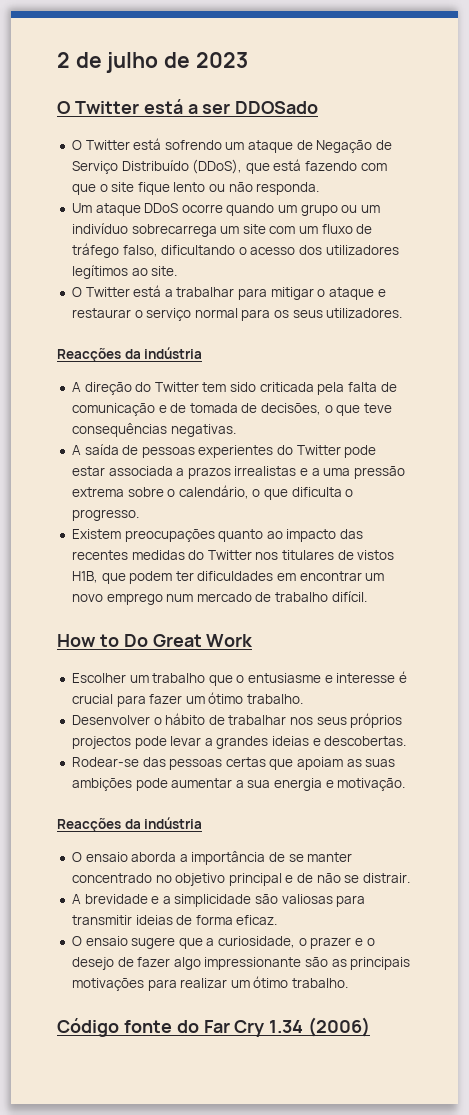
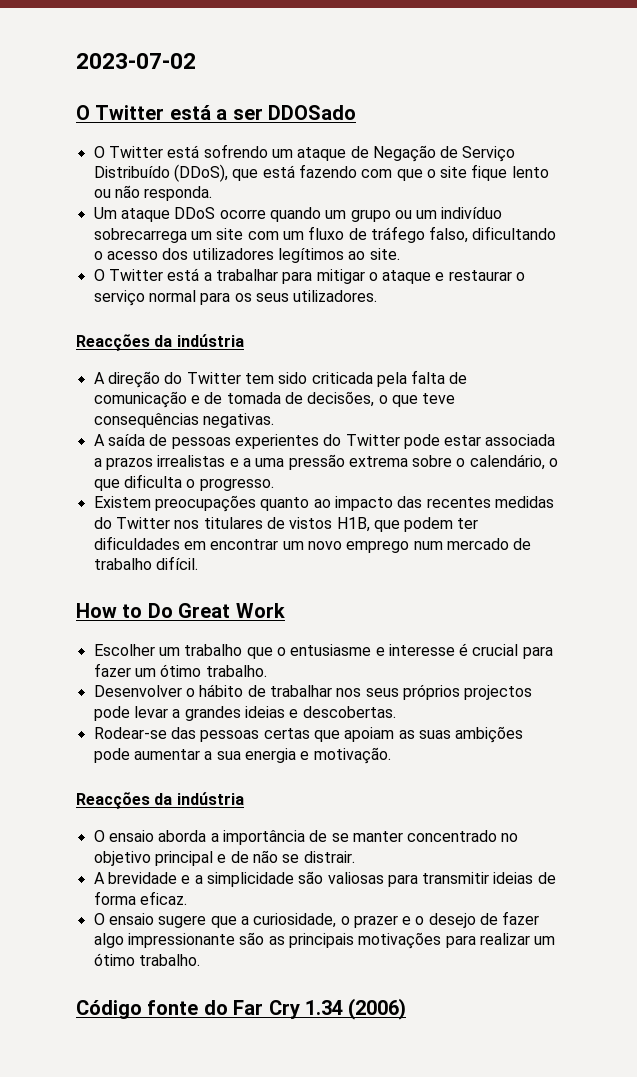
[57,52,248,73] 2 de julho de 2023 -> [76,53,196,69] 2023-07-02

